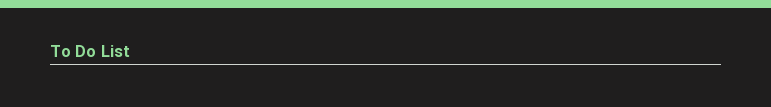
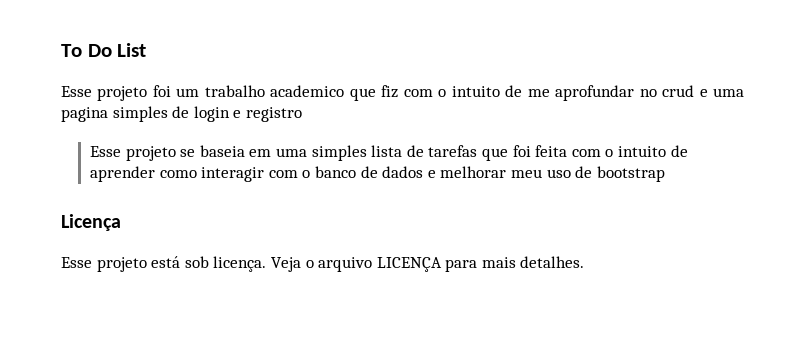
(130, 51) none -> [61,85,745,101] [61,106,302,122] [90,145,688,161] [90,166,665,182] [61,214,121,231] [61,256,585,272] // Esse projeto foi um trabalho academico que fiz com o intuito de me aprofundar no crud e uma pagina simples de login e registro // Esse projeto se baseia em uma simples lista de tarefas que foi feita com o intuito de aprender como interagir com o banco de dados e melhorar meu uso de bootstrap // Licença // Esse projeto está sob licença. Veja o arquivo LICENÇA para mais detalhes.

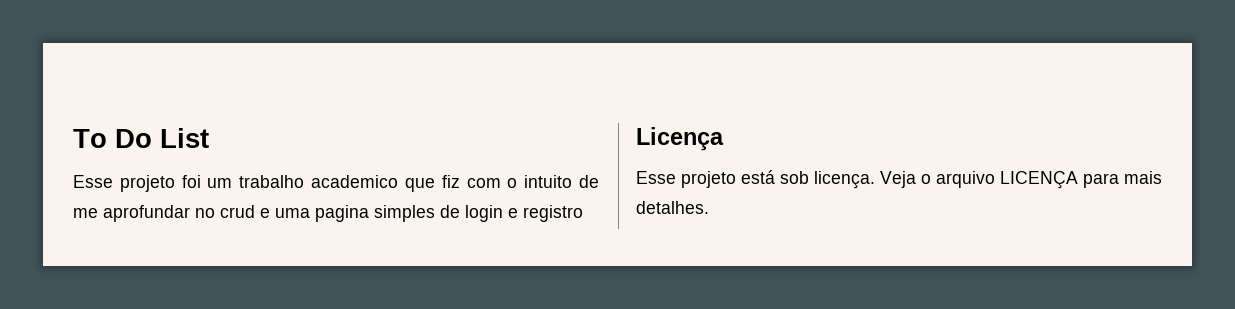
[90,145,688,161] [90,166,665,182] // Esse projeto se baseia em uma simples lista de tarefas que foi feita com o intuito de aprender como interagir com o banco de dados e melhorar meu uso de bootstrap -> (583, 213) none

